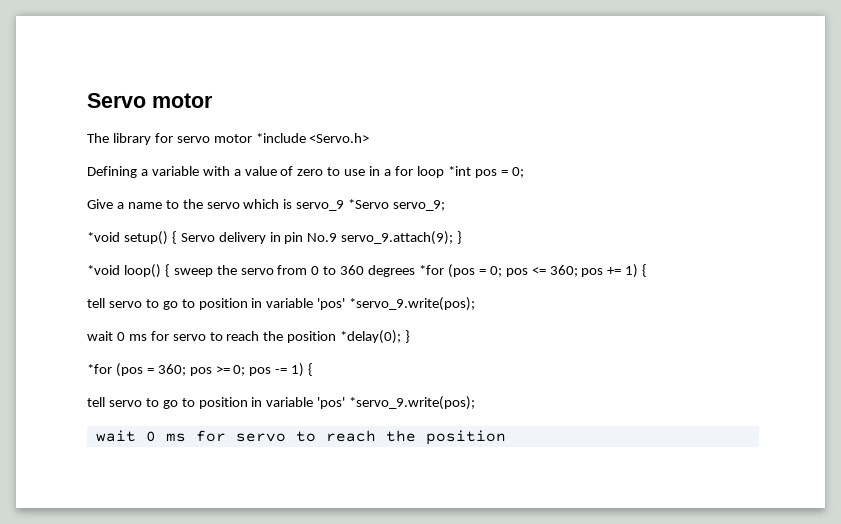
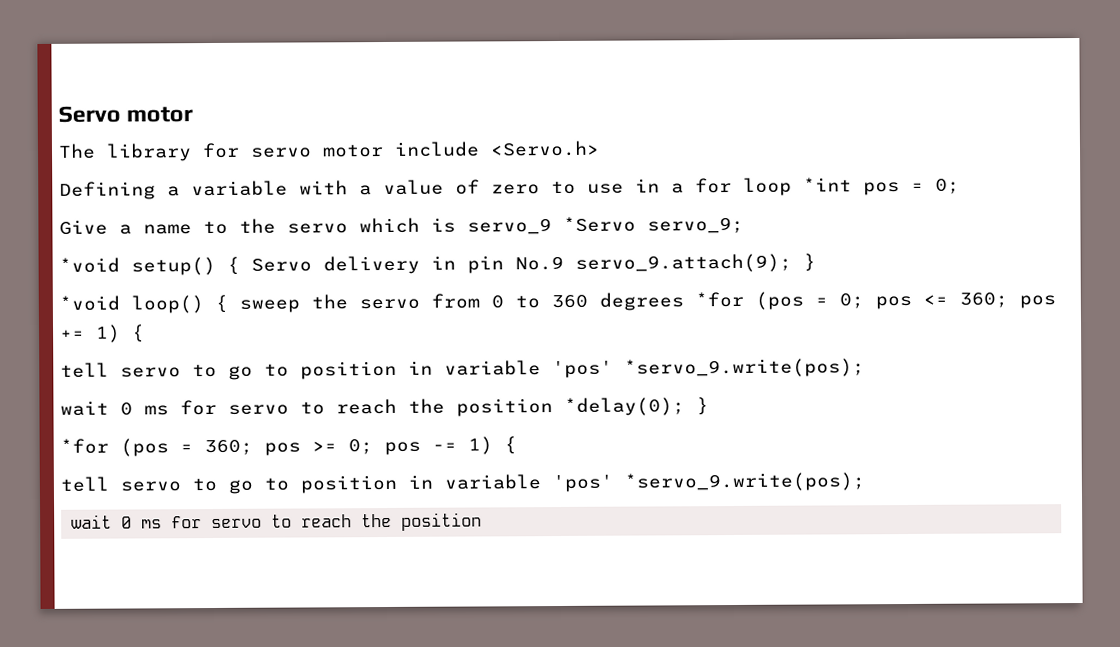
[255,133,306,143] *include -> [394,141,480,157] include

